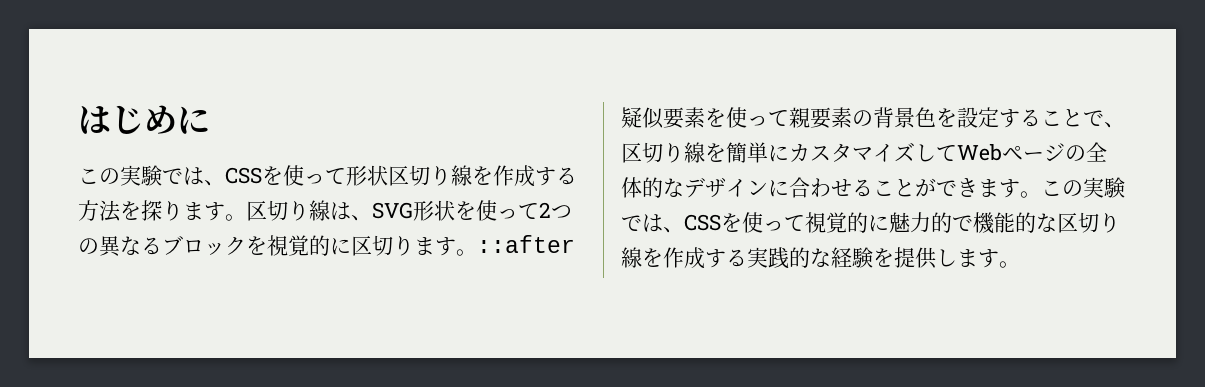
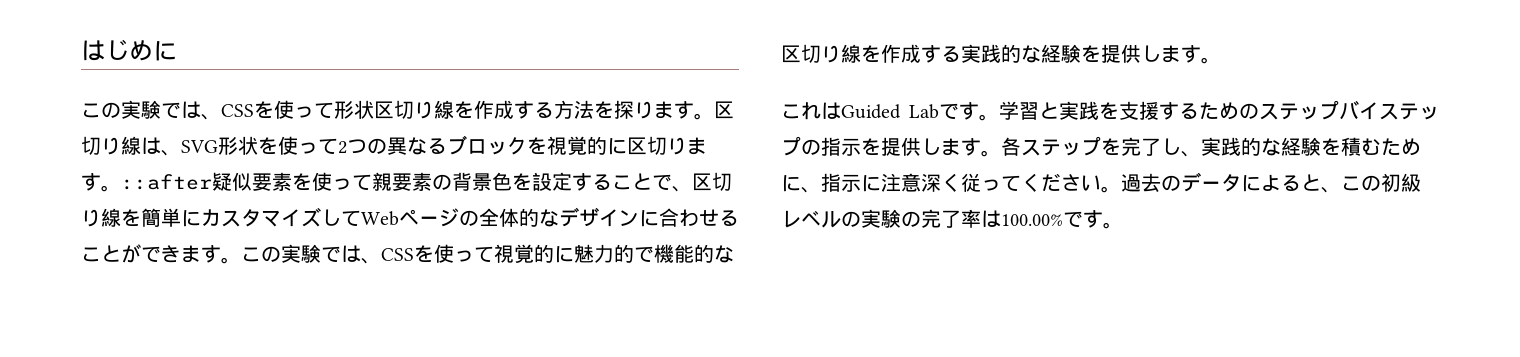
(1020, 264) none -> [781,100,1439,121] [781,136,1421,157] [781,172,1421,193] [781,209,1123,229] // これはGuided Labです。学習と実践を支援するためのステップバイステップの指示を提供します。各ステップを完了し、実践的な経験を積むために、指示に注意深く従ってください。過去のデータによると、この初級レベルの実験の完了率は100.00%です。

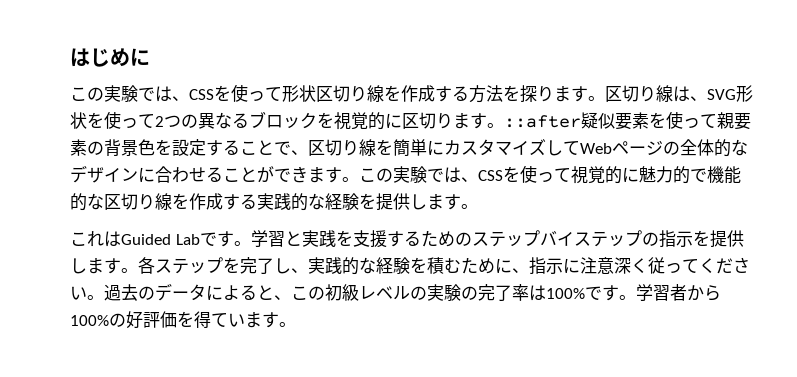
[1001,211,1083,228] 100.00%で -> [546,284,721,301] [70,311,262,329] 100%です。学習者から100%の好評価を得ていま

